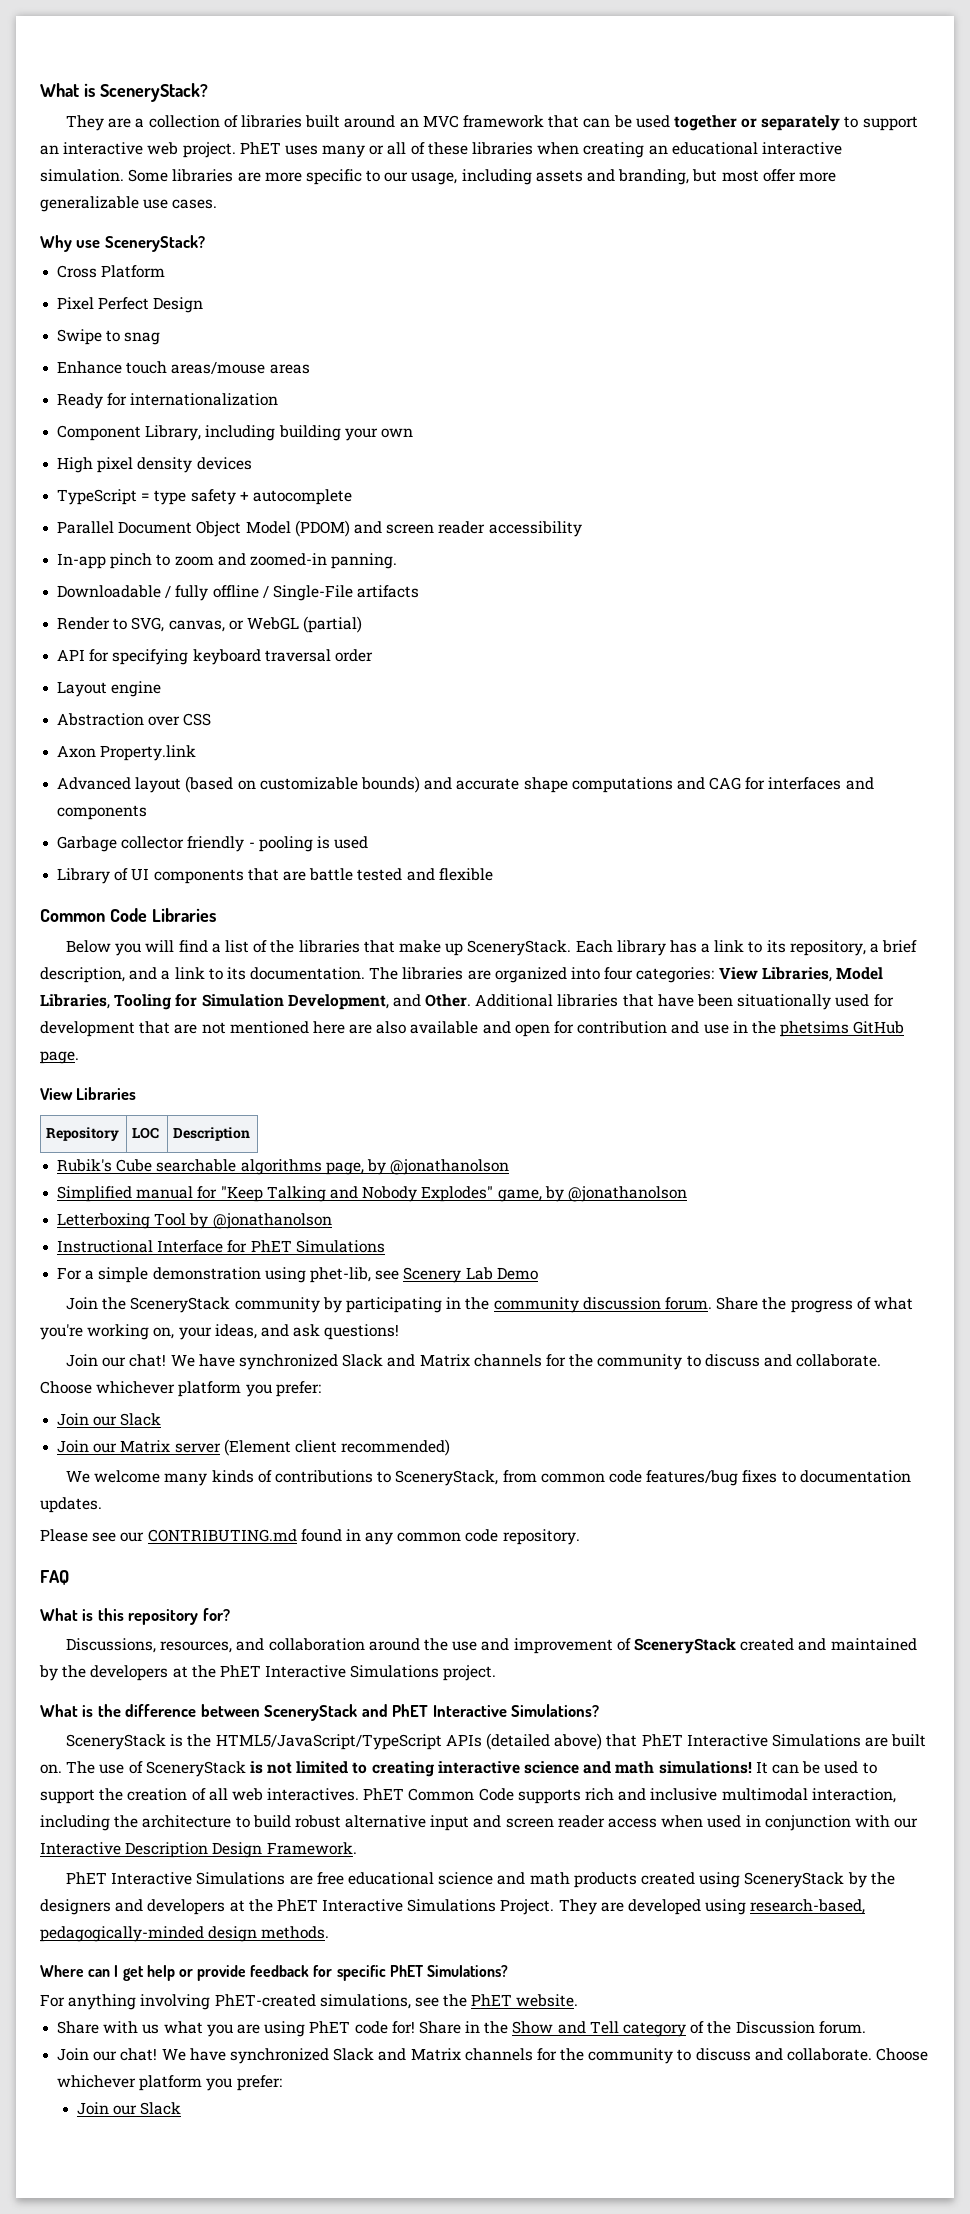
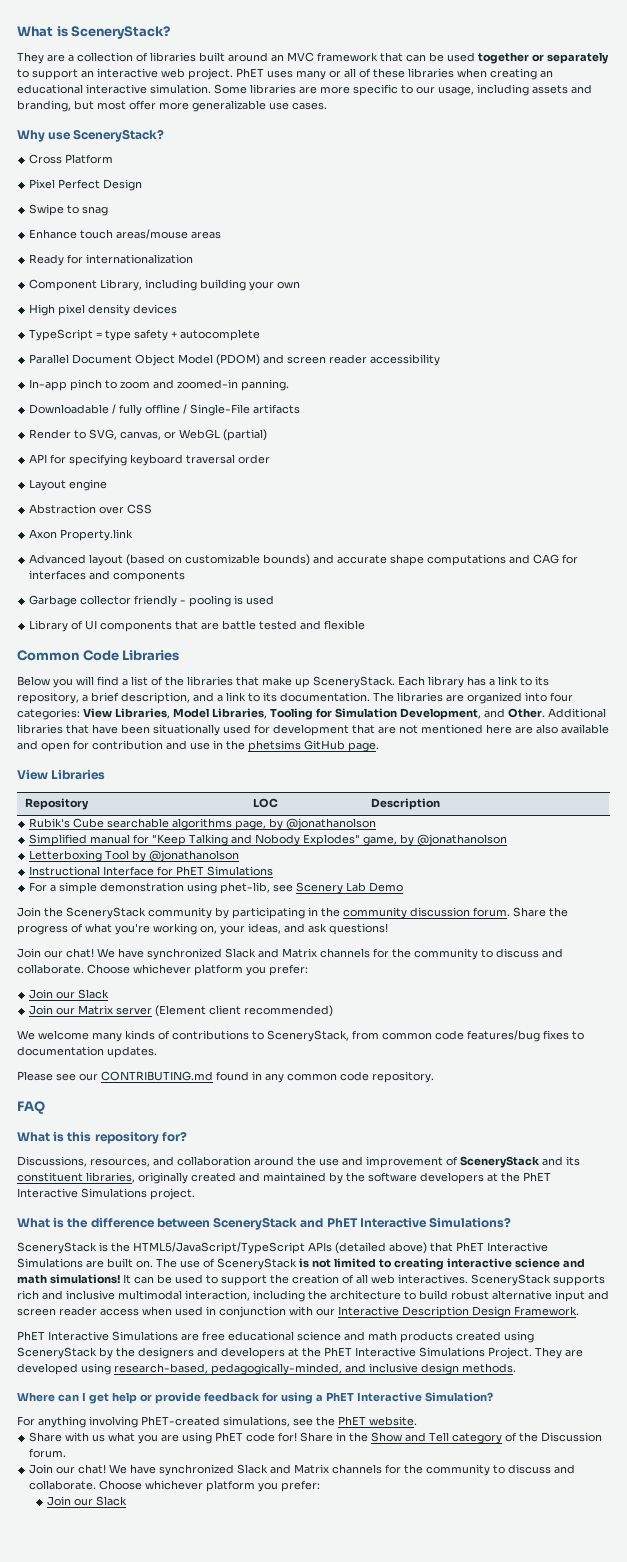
(736, 1646) none -> [542,1156,580,1166] [17,1172,188,1184] and its constituent libraries, originally
(87, 1671) none -> [368,1172,417,1182] software
[363,1788,514,1801] PhET Common Code -> [471,1274,551,1286] SceneryStack
[40,1926,204,1942] pedagogically-minded -> [211,1363,418,1375] pedagogically-minded, and inclusive
[336,1965,509,1981] specific PhET Simulations? -> [280,1392,493,1404] using a PhET Interactive Simulation?

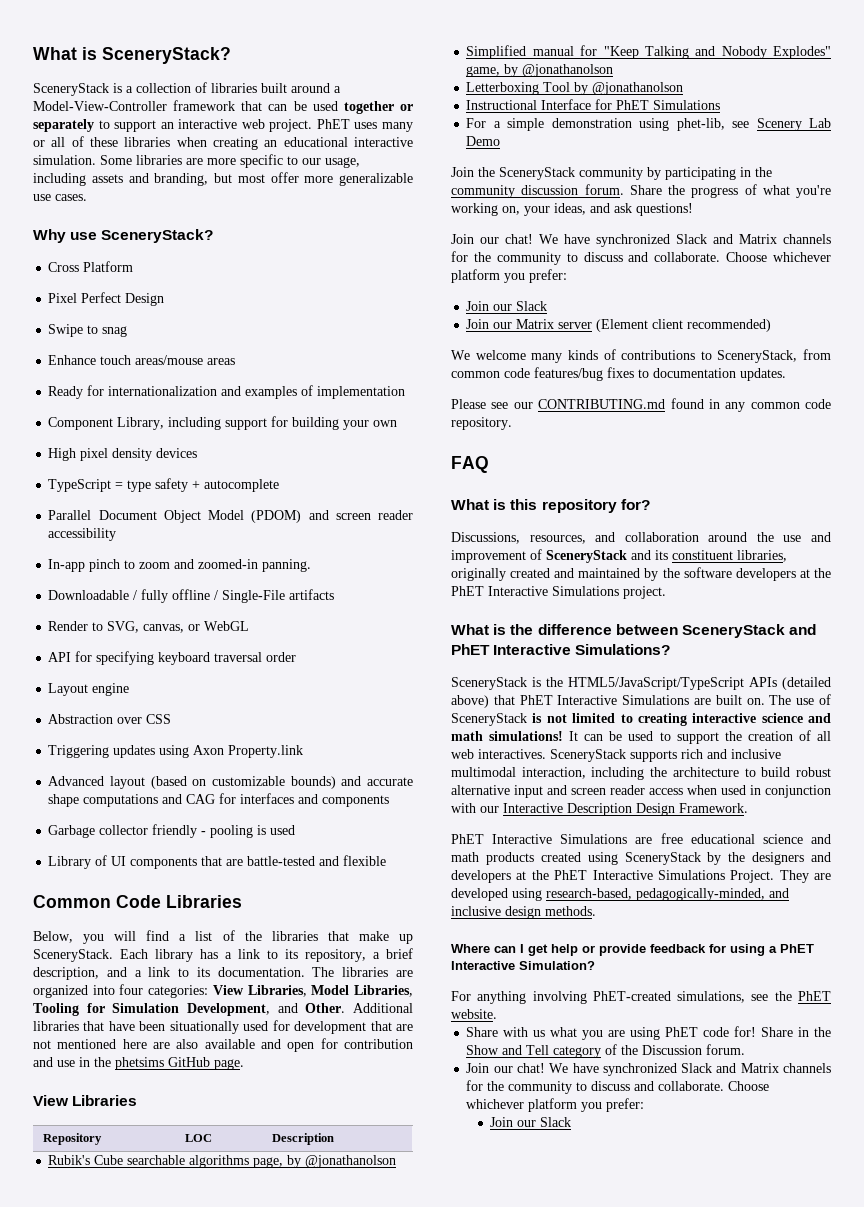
[17,52,65,64] They are -> [33,83,122,96] SceneryStack is
[271,52,314,62] an MVC -> [334,86,341,93] [33,101,167,111] a Model-View-Controller
(194, 259) none -> [221,385,406,399] and examples of implementation
(198, 285) none -> [225,416,289,430] support for
[223,429,268,441] (partial) -> (250, 626) none
(153, 509) none -> [48,745,190,758] Triggering updates using
[222,620,298,630] battle tested -> [247,856,316,866] battle-tested
[17,676,50,686] Below -> [33,931,73,943] Below,

